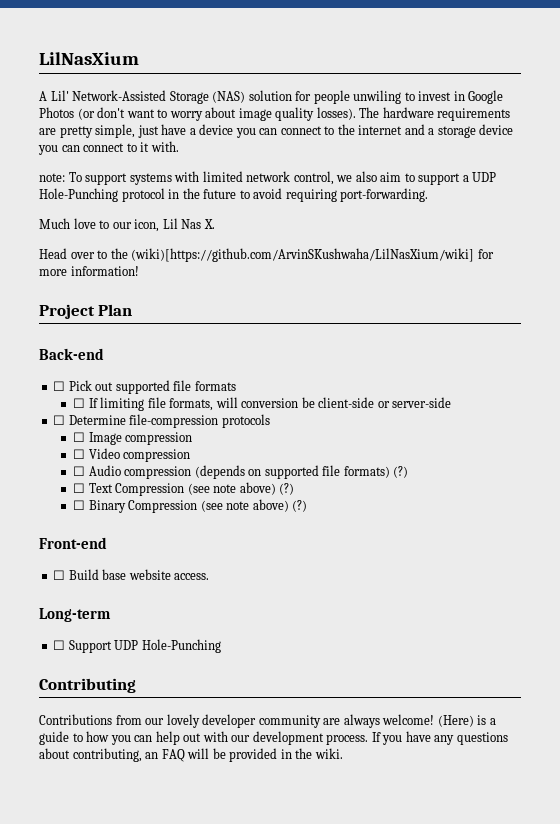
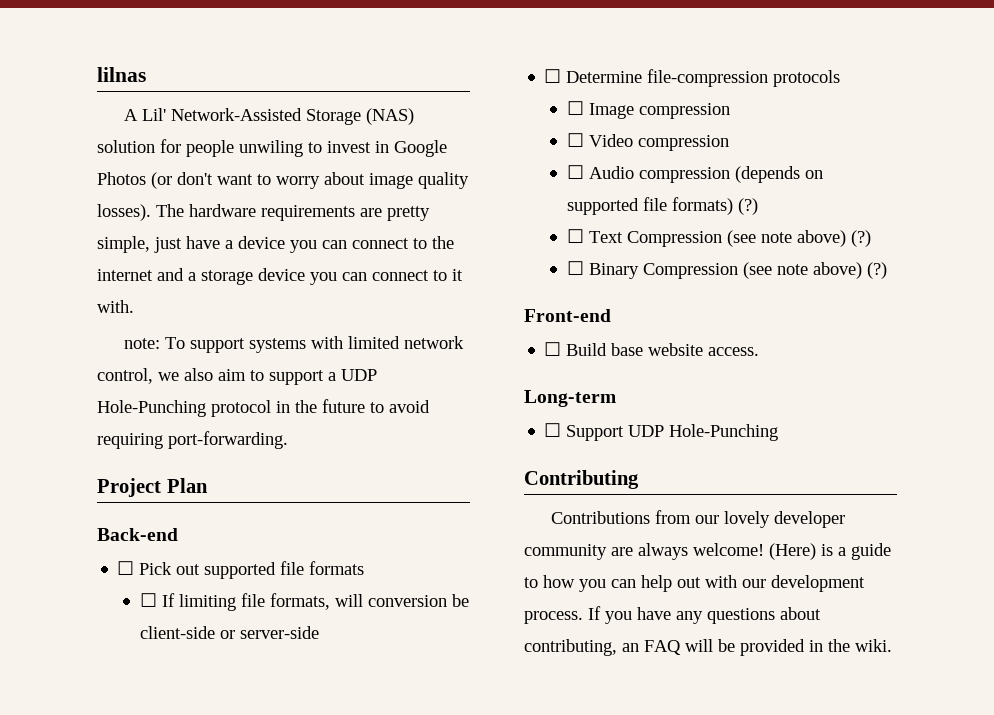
[39,52,139,65] LilNasXium -> [97,67,146,82] lilnas
[39,218,215,232] [39,248,494,262] [39,266,139,276] // Much love to our icon, Lil Nas X. // Head over to the (wiki)[https://github.com/ArvinSKushwaha/LilNasXium/wiki] for more information! -> (288, 440) none

